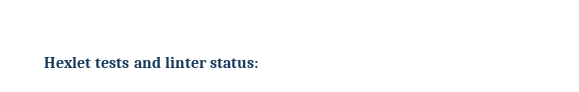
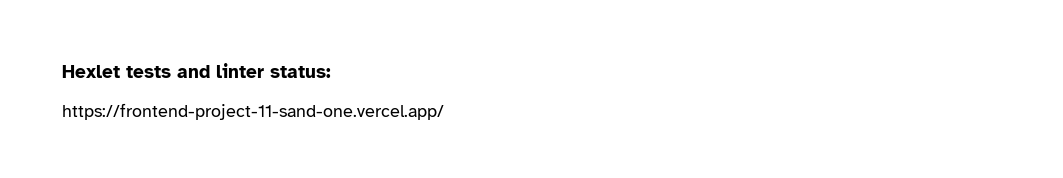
(259, 63) none -> [62,103,444,120] // https://frontend-project-11-sand-one.vercel.app/

